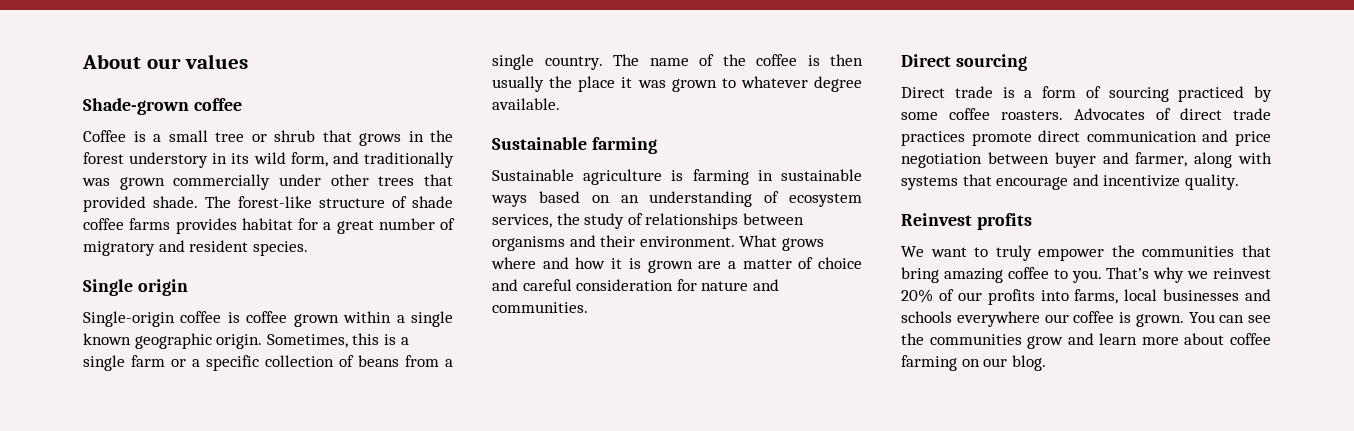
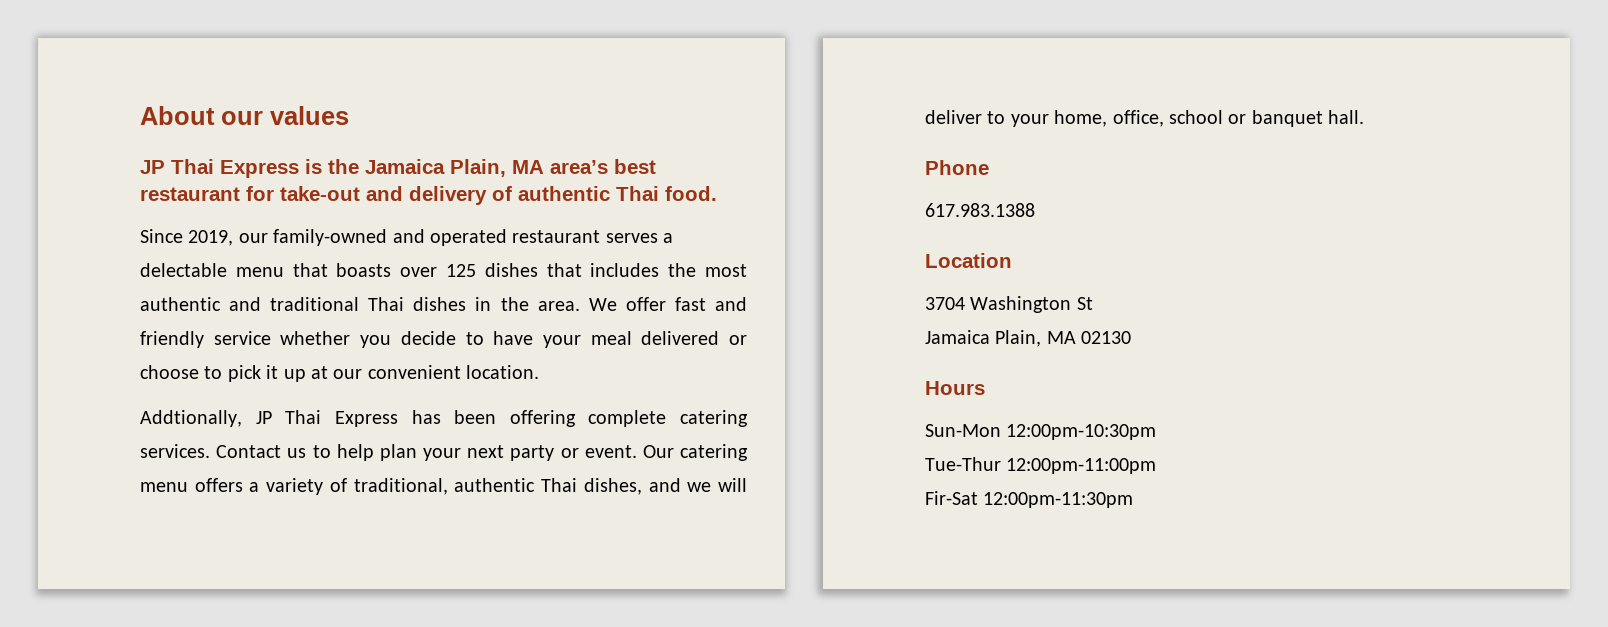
[83,98,242,115] [83,130,453,146] [83,152,454,168] [82,174,453,190] [83,196,453,212] [83,218,455,234] [83,240,308,256] [83,279,188,296] [83,311,453,327] [83,333,409,349] [83,355,453,371] [492,54,863,70] [492,76,862,92] [492,98,560,110] [492,137,657,154] [492,169,862,185] [491,191,862,207] [492,213,804,229] [492,235,824,251] [491,257,862,273] [492,279,779,291] [492,302,588,313] [901,54,1027,71] [901,86,1272,102] [901,108,1271,120] [901,130,1271,146] [901,152,1272,168] [901,174,1239,190] [901,213,1032,230] [901,245,1271,261] [901,267,1271,283] [901,289,1271,305] [901,311,1271,327] [901,333,1271,349] [901,355,1046,371] Shade-grown coffee // Coffee is a small tree or shrub that grows in the forest understory in its wild form, and traditionally was grown commercially under other trees that provided shade. The forest-like structure of shade coffee farms provides habitat for a great number of migratory and resident species. // Single origin // Single-origin coffee is coffee grown within a single known geographic origin. Sometimes, this is a single farm or a specific collection of beans from a single country. The name of the coffee is then usually the place it was grown to whatever degree available. // Sustainable farming // Sustainable agriculture is farming in sustainable ways based on an understanding of ecosystem services, the study of relationships between organisms and their environment. What grows where and how it is grown are a matter of choice and careful consideration for nature and communities. // Direct sourcing // Direct trade is a form of sourcing practiced by some coffee roasters. Advocates of direct trade practices promote direct communication and price negotiation between buyer and farmer, along with systems that encourage and incentivize quality. // Reinvest profits // We want to truly empower the communities that bring amazing coffee to you. That’s why we reinvest 20% of our profits into farms, local businesses and schools everywhere our coffee is grown. You can see the communities grow and learn more about coffee farming on our blog. -> [140,159,656,178] [140,186,717,205] [140,229,674,246] [140,263,747,277] [140,297,748,311] [140,331,747,348] [140,365,540,382] [140,410,748,427] [140,444,749,461] [140,478,748,495] [925,110,1365,127] [925,160,989,175] [925,203,1035,217] [925,253,1012,268] [925,296,1093,313] [925,330,1132,347] [925,381,985,395] [925,424,1157,440] [925,457,1157,474] [925,491,1134,508] JP Thai Express is the Jamaica Plain, MA area’s best restaurant for take-out and delivery of authentic Thai food. // Since 2019, our family-owned and operated restaurant serves a delectable menu that boasts over 125 dishes that includes the most authentic and traditional Thai dishes in the area. We offer fast and friendly service whether you decide to have your meal delivered or choose to pick it up at our convenient location. // Addtionally, JP Thai Express has been offering complete catering services. Contact us to help plan your next party or event. Our catering menu offers a variety of traditional, authentic Thai dishes, and we will deliver to your home, office, school or banquet hall. // Phone // 617.983.1388 // Location // 3704 Washington St // Jamaica Plain, MA 02130 // Hours // Sun-Mon 12:00pm-10:30pm // Tue-Thur 12:00pm-11:00pm // Fir-Sat 12:00pm-11:30pm

